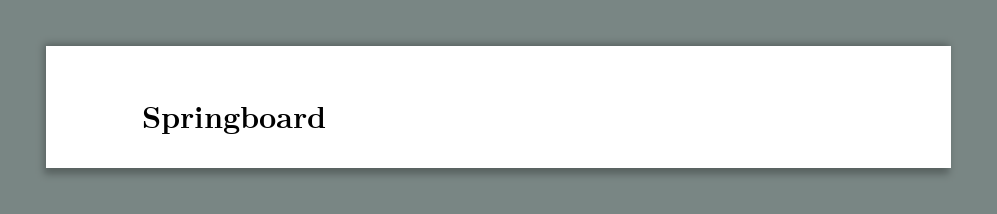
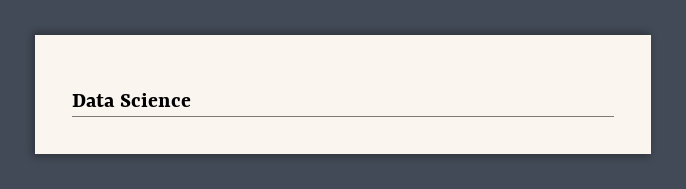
[142,107,326,134] Springboard -> [72,93,192,107] Data Science

